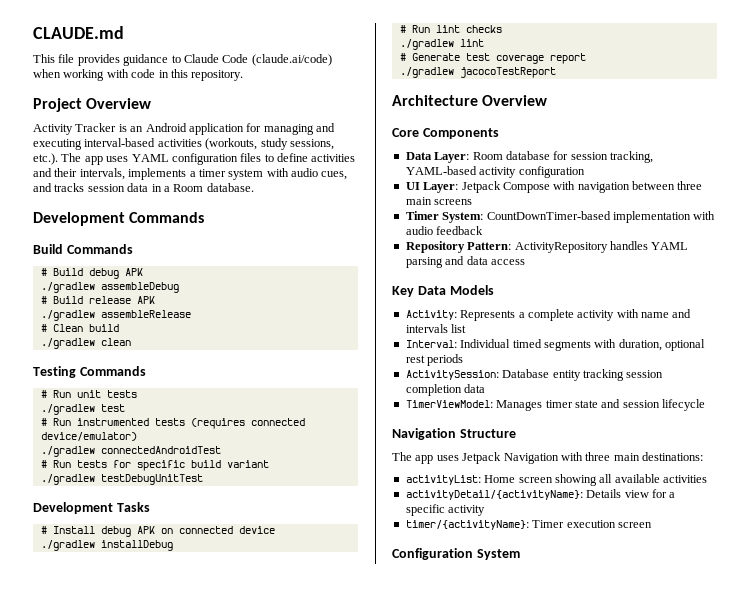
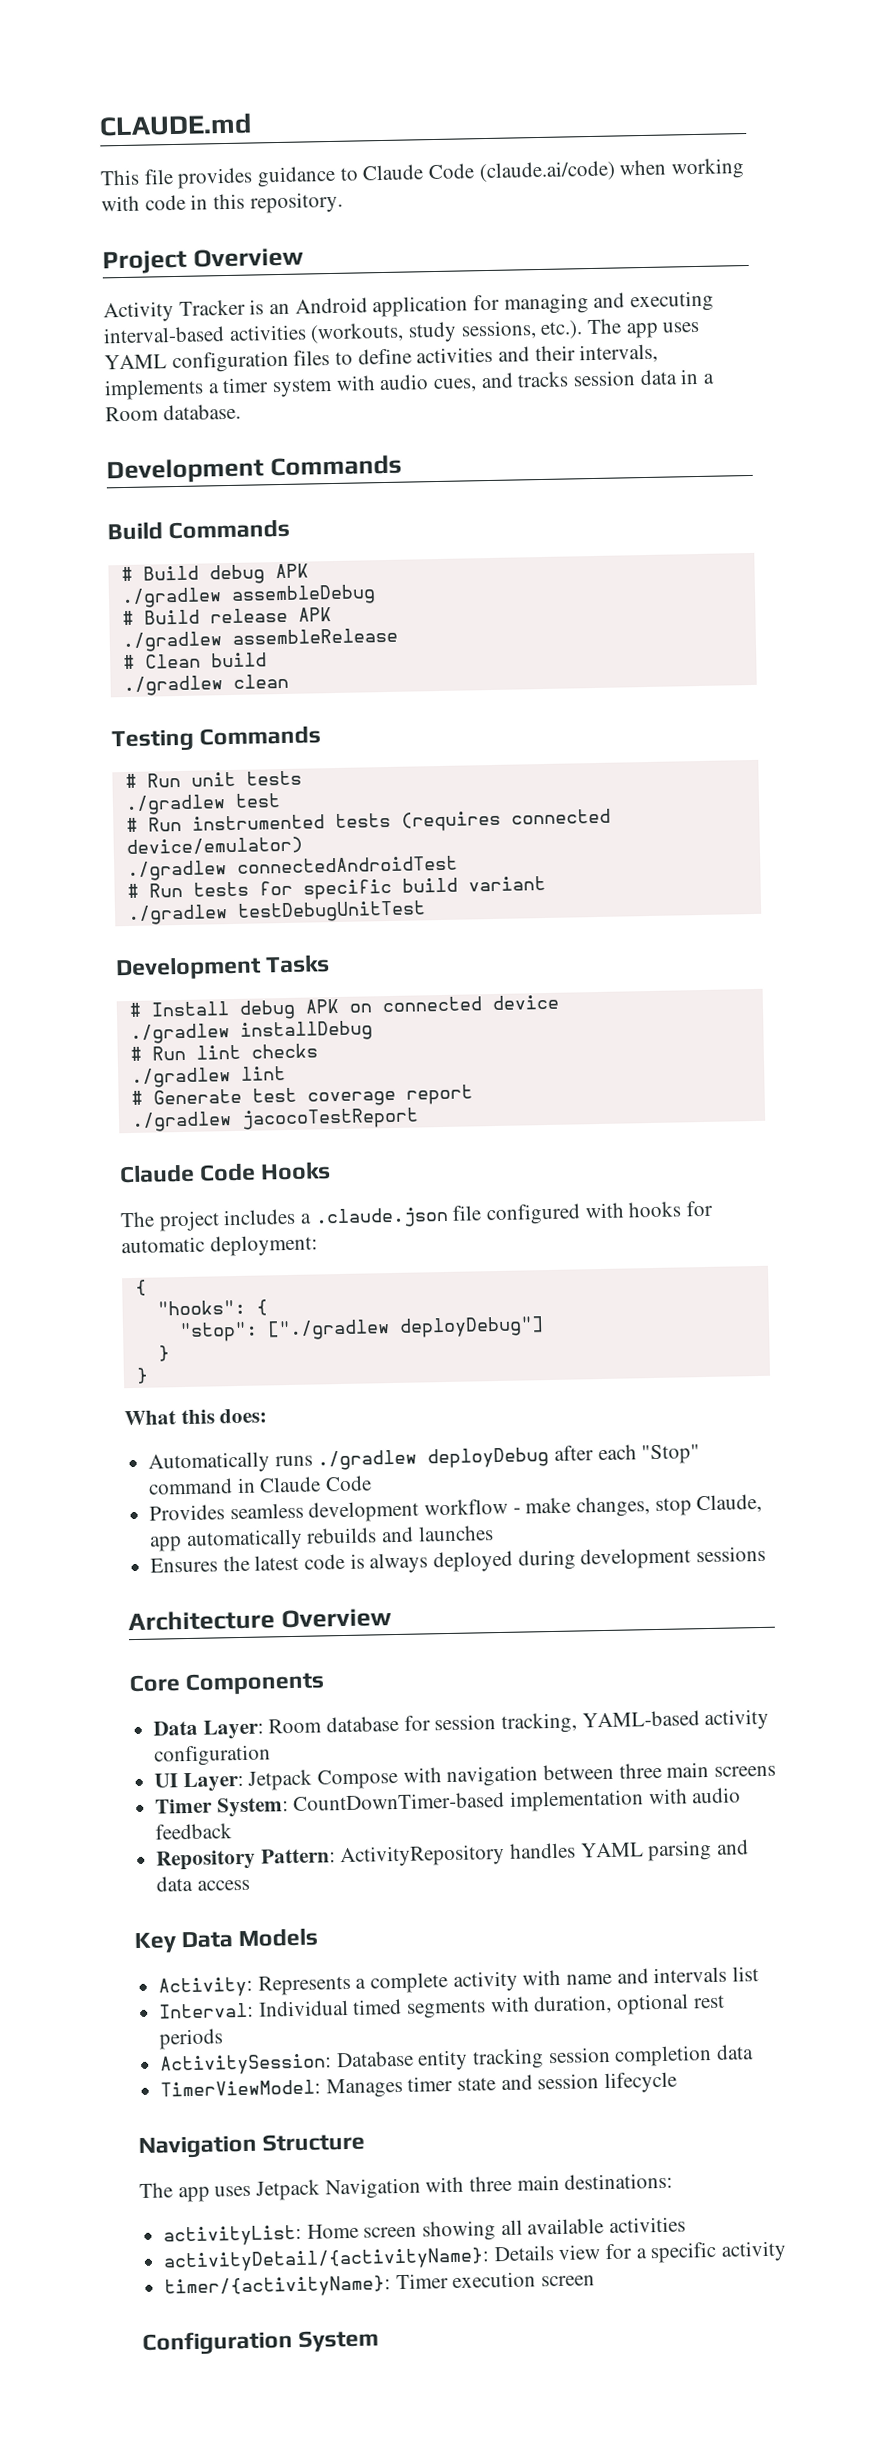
(556, 72) none -> [119,1161,332,1184] [120,1200,714,1232] [121,1234,318,1257] [134,1279,147,1296] [156,1299,268,1316] [178,1316,544,1343] [157,1345,170,1362] [135,1367,149,1384] [124,1408,268,1426] [148,1444,701,1474] [148,1475,373,1495] [149,1493,763,1523] [150,1525,494,1552] [150,1545,767,1574] // Claude Code Hooks // The project includes a .claude.json file configured with hooks for automatic deployment: // { // "hooks": { // "stop": ["./gradlew deployDebug"] // } // } // What this does: // Automatically runs ./gradlew deployDebug after each "Stop" command in Claude Code // Provides seamless development workflow - make changes, stop Claude, app automatically rebuilds and launches // Ensures the latest code is always deployed during development sessions

